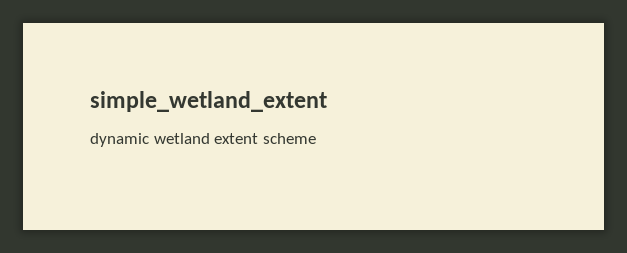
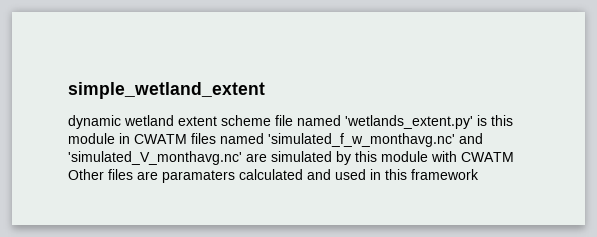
(316, 138) none -> [275,115,513,129] [68,133,483,147] [68,151,514,165] [68,169,479,183] file named 'wetlands_extent.py' is this module in CWATM files named 'simulated_f_w_monthavg.nc' and 'simulated_V_monthavg.nc' are simulated by this module with CWATM Other files are paramaters calculated and used in this framework

